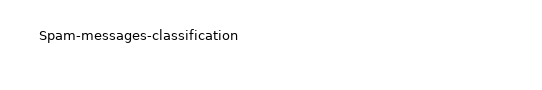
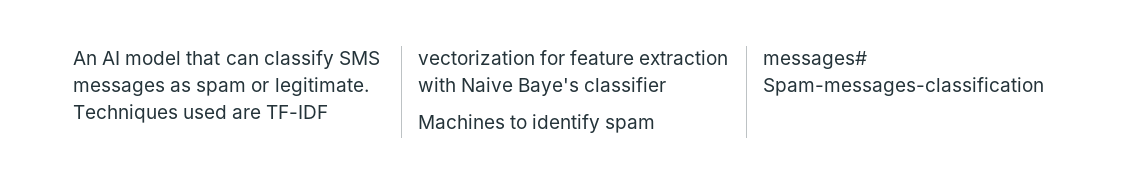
(39, 36) none -> [73,50,380,69] [73,77,369,96] [73,104,329,123] [418,50,729,65] [418,77,667,96] [418,114,656,133] [763,51,867,69] An AI model that can classify SMS messages as spam or legitimate. Techniques used are TF-IDF vectorization for feature extraction with Naive Baye's classifier // Machines to identify spam messages#

